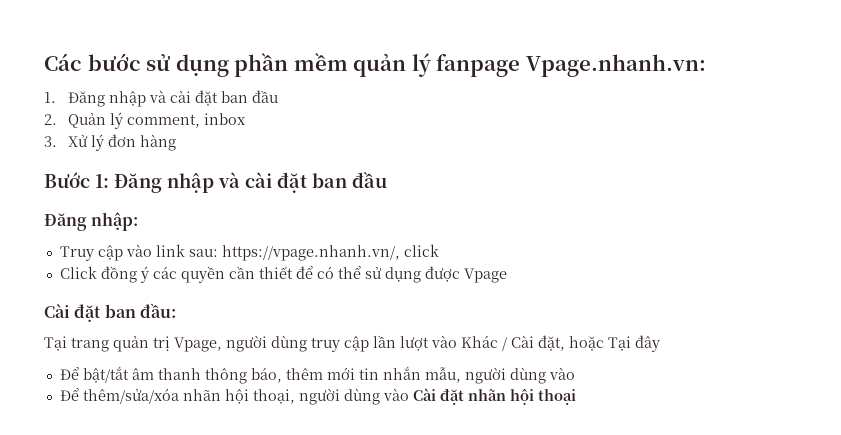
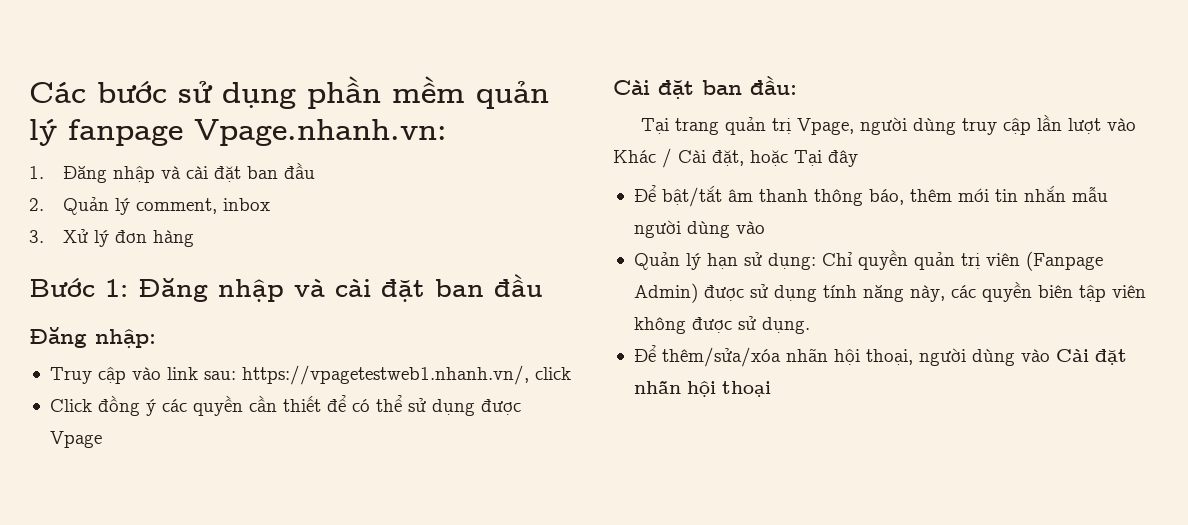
[221,245,400,261] https://vpage.nhanh.vn/, -> [241,365,529,385] https://vpagetestweb1.nhanh.vn/,
[424,367,575,384] mẫu, người dùng vào -> [1071,186,1108,202] [633,220,765,238] [633,249,1103,271] [633,281,1146,303] [633,316,810,334] mẫu người dùng vào // Quản lý hạn sử dụng: Chỉ quyền quản trị viên (Fanpage Admin) được sử dụng tính năng này, các quyền biên tập viên không được sử dụng.

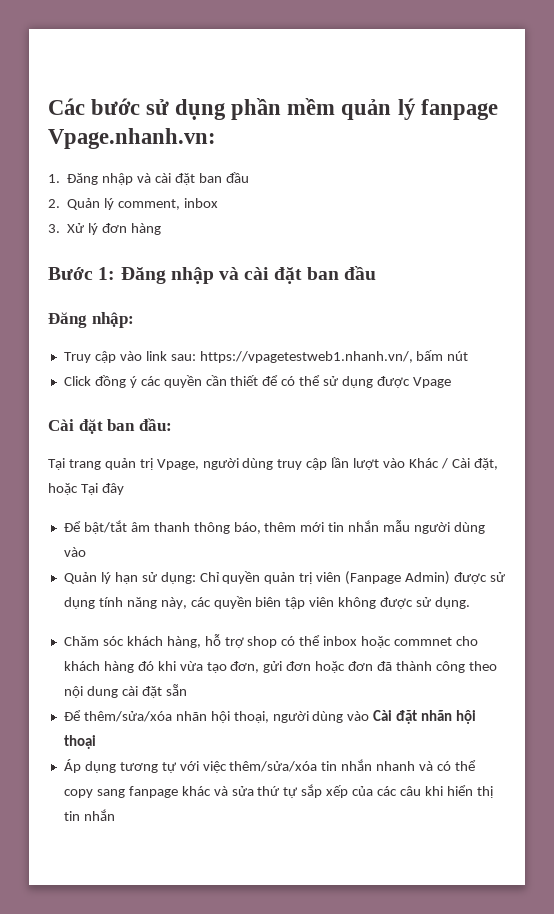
[534,367,571,380] click -> [416,350,469,361] bấm nút
(810, 325) none -> [63,634,478,648] [63,661,497,673] [63,684,187,698] // Chăm sóc khách hàng, hỗ trợ shop có thể inbox hoặc commnet cho khách hàng đó khi vừa tạo đơn, gửi đơn hoặc đơn đã thành công theo nội dung cài đặt sẵn
(771, 389) none -> [63,759,476,773] [63,784,493,798] [63,809,115,821] // Áp dụng tương tự với việc thêm/sửa/xóa tin nhắn nhanh và có thể copy sang fanpage khác và sửa thứ tự sắp xếp của các câu khi hiển thị tin nhắn

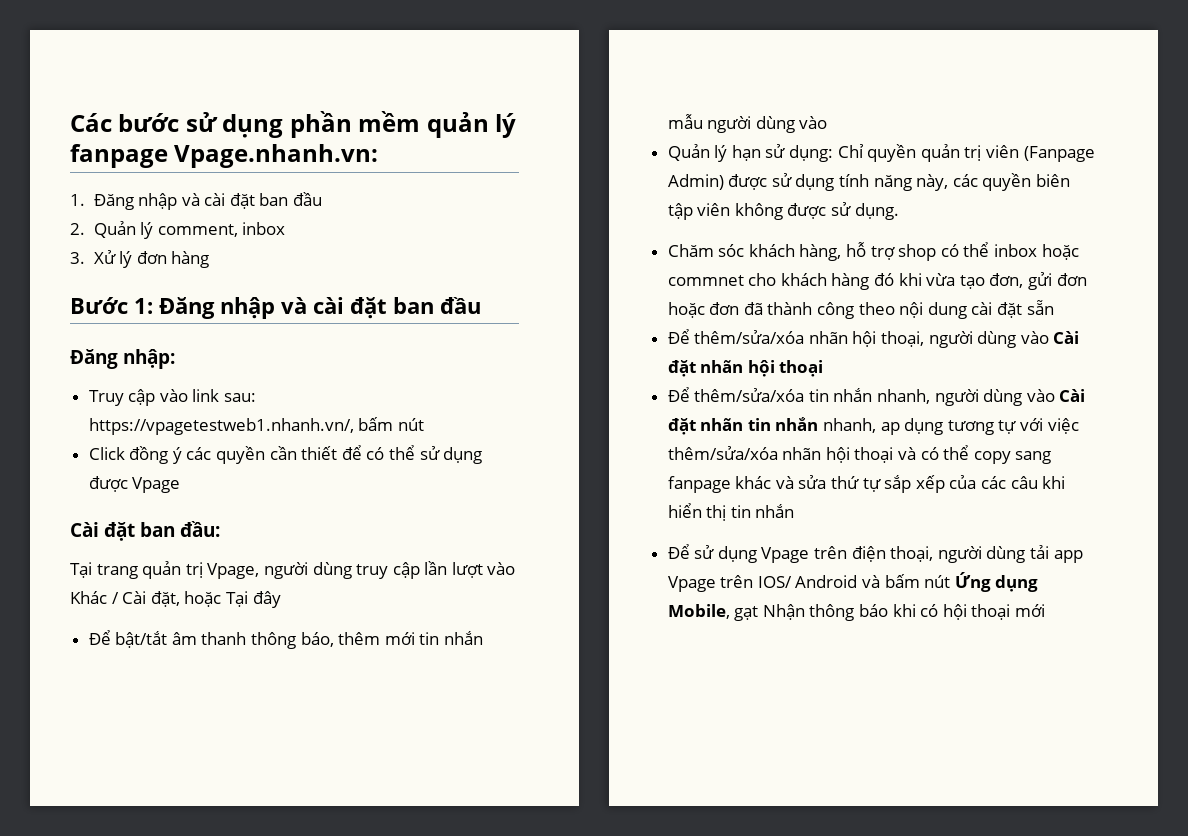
[63,759,81,773] Áp -> [667,387,1086,406] [667,417,900,435] Để thêm/sửa/xóa tin nhắn nhanh, người dùng vào Cài đặt nhãn tin nhắn nhanh, ap
[321,759,416,771] tin nhắn nhanh -> [782,447,894,463] nhãn hội thoại
(115, 815) none -> [667,544,1083,563] [667,572,1039,592] [667,604,1046,621] // Để sử dụng Vpage trên điện thoại, người dùng tải app Vpage trên IOS/ Android và bấm nút Ứng dụng Mobile, gạt Nhận thông báo khi có hội thoại mới

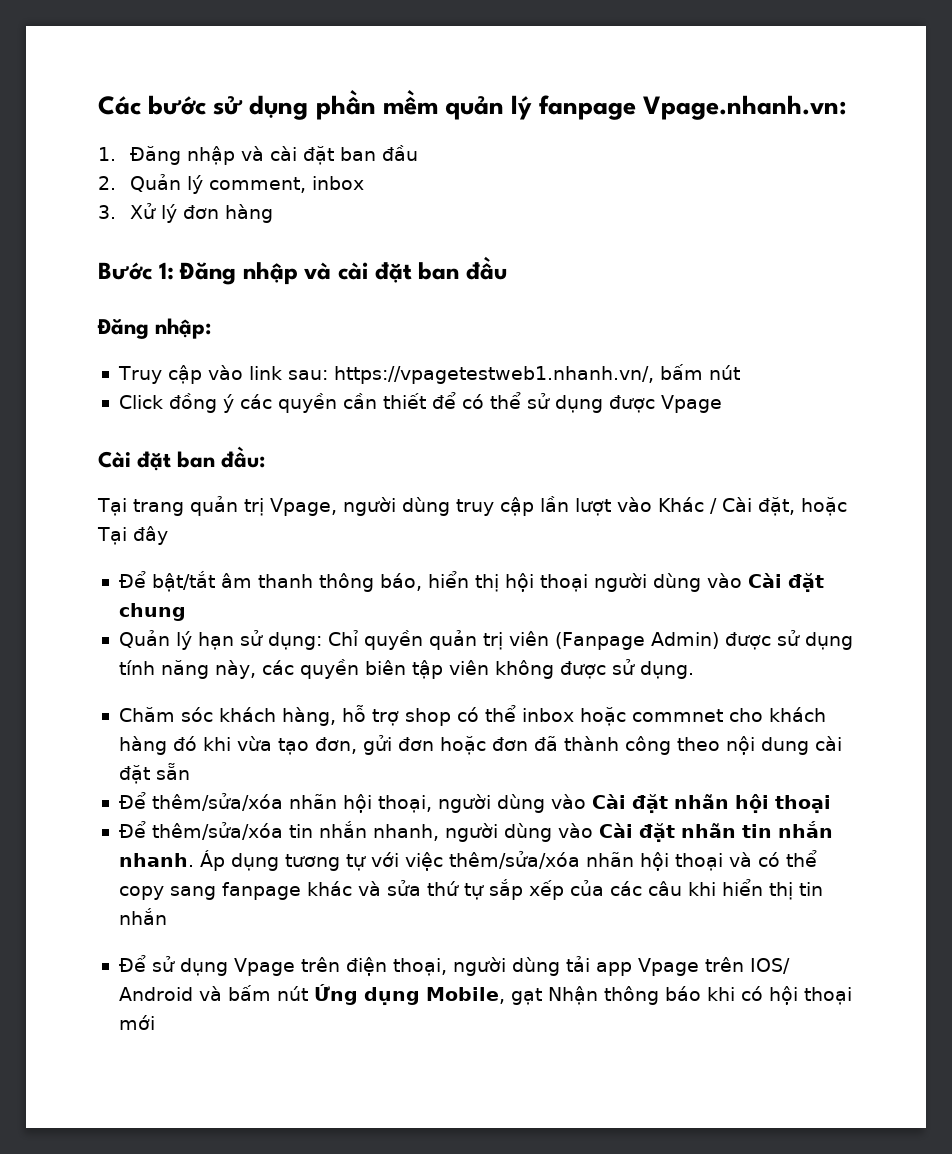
[338,631,484,645] [667,114,828,133] thêm mới tin nhắn mẫu người dùng vào -> [427,571,824,593] [118,603,186,621] hiển thị hội thoại người dùng vào Cài đặt chung
[823,418,900,435] nhanh, ap -> [118,850,225,871] nhanh. Áp

